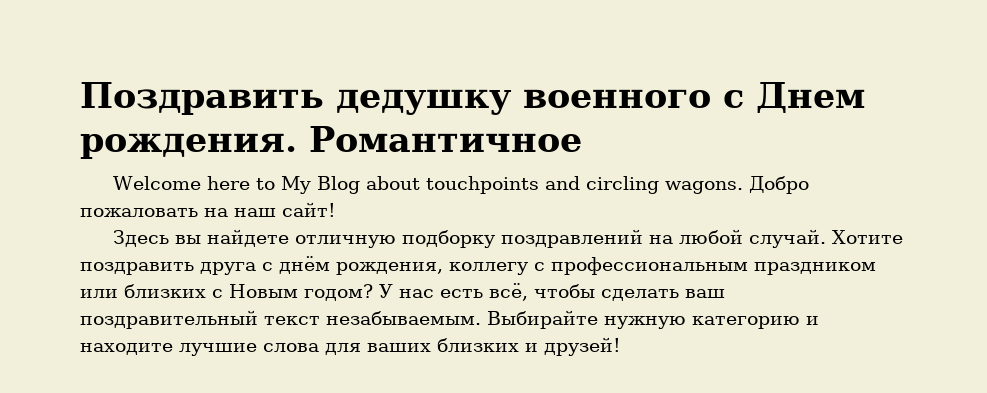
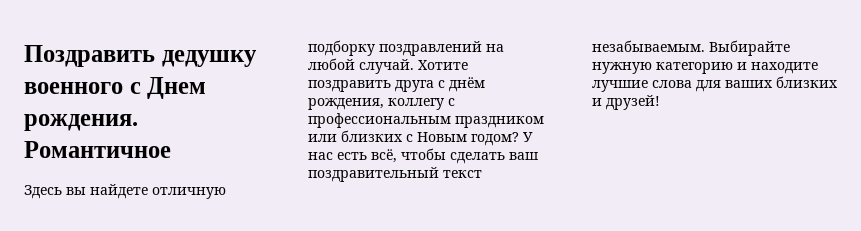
[113,176,810,194] [80,202,336,217] // Welcome here to My Blog about touchpoints and circling wagons. Добро пожаловать на наш сайт! -> (171, 149) none

